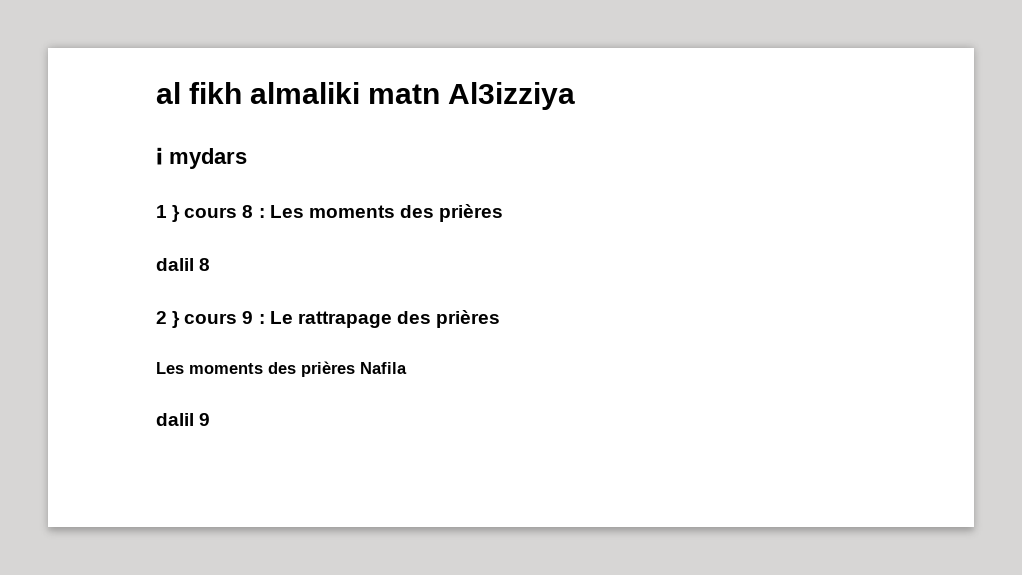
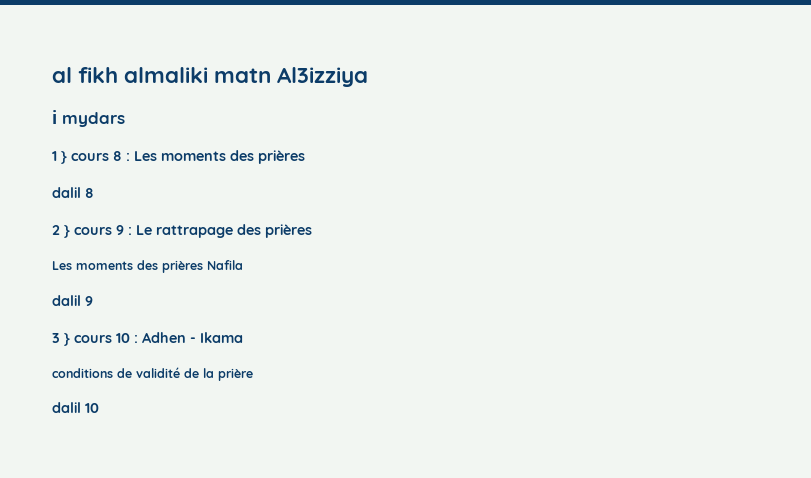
(211, 419) none -> [52,332,243,346] [52,367,253,381] [52,402,99,413] // 3 } cours 10 : Adhen - Ikama // conditions de validité de la prière // dalil 10

